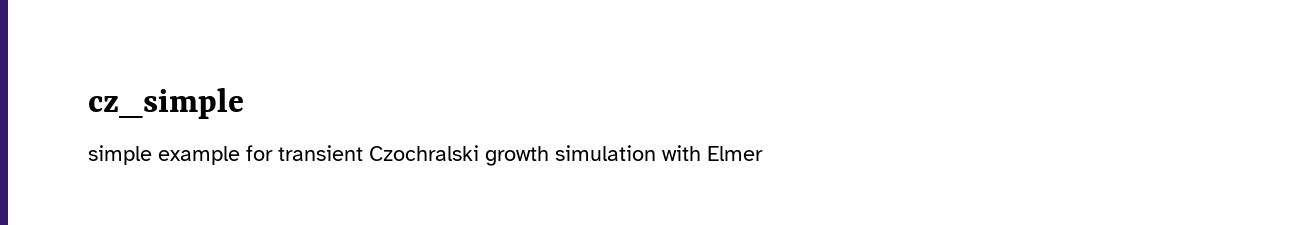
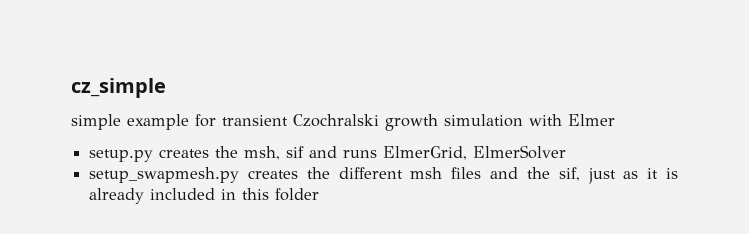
(763, 153) none -> [89,145,567,162] [89,167,678,184] [89,188,320,204] // setup.py creates the msh, sif and runs ElmerGrid, ElmerSolver // setup_swapmesh.py creates the different msh files and the sif, just as it is already included in this folder

